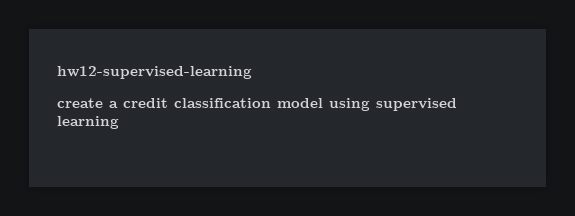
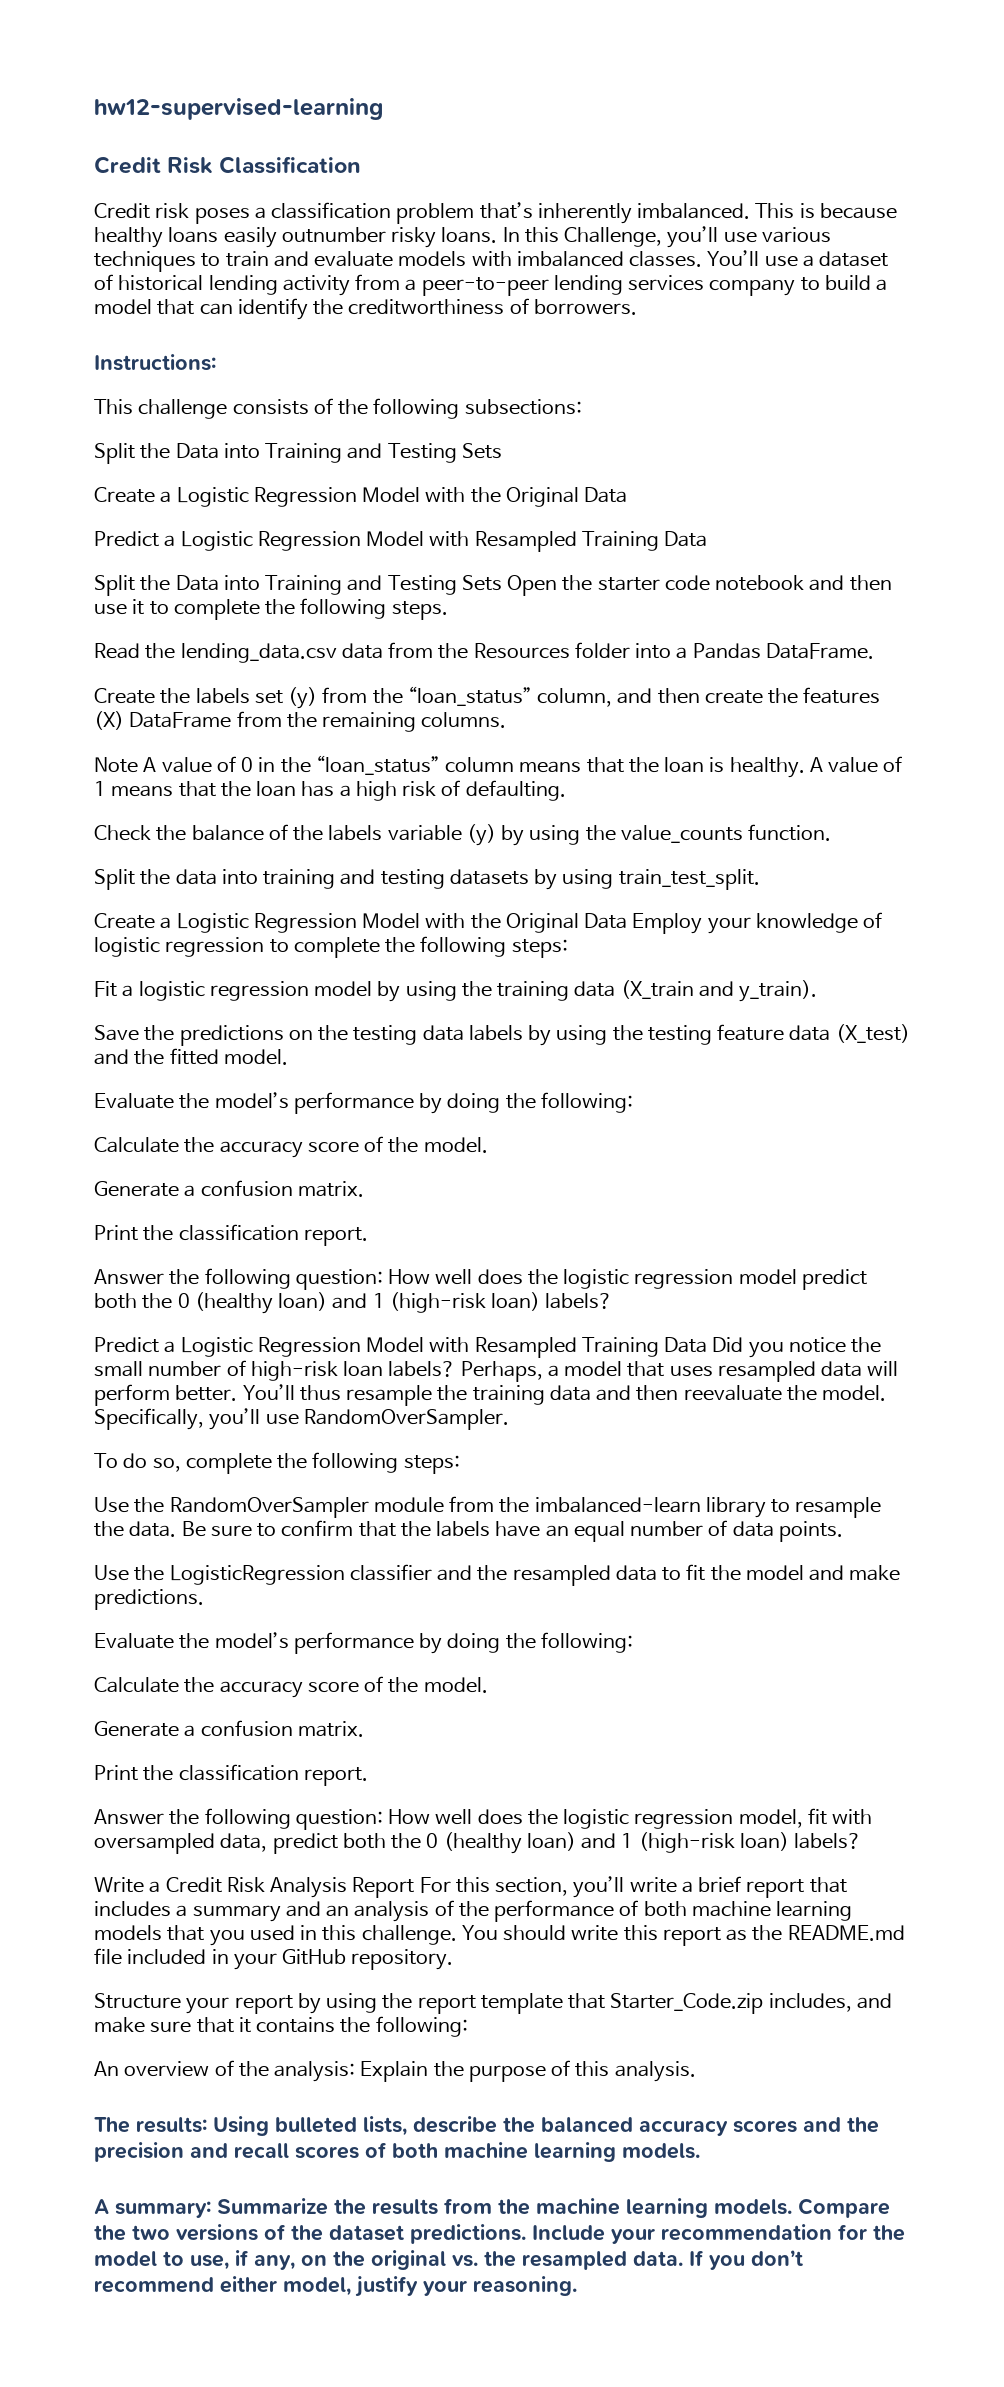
[57,98,457,111] [57,116,119,129] create a credit classification model using supervised learning -> [94,156,362,174] [94,202,897,224] [94,226,831,248] [94,250,889,272] [94,274,888,296] [94,298,637,320] [94,354,216,371] [94,398,582,419] [94,443,502,464] [94,487,628,507] [94,531,708,552] [94,575,892,596] [94,598,448,620] [94,642,874,663] [94,686,881,709] [94,711,507,732] [94,755,903,778] [94,780,566,801] [94,824,832,846] [94,869,760,890] [94,912,883,934] [94,936,568,958] [94,980,818,1002] [94,1024,910,1046] [94,1048,288,1065] [94,1092,633,1114] [94,1136,488,1158] [94,1180,364,1197] [94,1224,368,1246] [94,1268,867,1290] [94,1292,613,1314] [94,1337,882,1358] [94,1360,899,1382] [94,1384,887,1406] [94,1408,509,1430] [94,1452,460,1474] [94,1496,882,1518] [94,1520,843,1542] [94,1564,901,1586] [94,1589,204,1610] [94,1632,633,1654] [94,1676,488,1698] [94,1720,364,1737] [94,1764,368,1786] [94,1808,873,1830] [94,1832,862,1854] [94,1876,847,1898] [94,1900,853,1922] [94,1925,905,1946] [94,1948,454,1970] [94,1993,892,2014] [94,2016,468,2037] [94,2060,696,2082] [94,2116,879,2136] [94,2142,700,2162] [94,2198,890,2218] [94,2224,905,2244] [94,2250,803,2270] [94,2276,577,2297] Credit Risk Classification // Credit risk poses a classification problem that’s inherently imbalanced. This is because healthy loans easily outnumber risky loans. In this Challenge, you’ll use various techniques to train and evaluate models with imbalanced classes. You’ll use a dataset of historical lending activity from a peer-to-peer lending services company to build a model that can identify the creditworthiness of borrowers. // Instructions: // This challenge consists of the following subsections: // Split the Data into Training and Testing Sets // Create a Logistic Regression Model with the Original Data // Predict a Logistic Regression Model with Resampled Training Data // Split the Data into Training and Testing Sets Open the starter code notebook and then use it to complete the following steps. // Read the lending_data.csv data from the Resources folder into a Pandas DataFrame. // Create the labels set (y) from the “loan_status” column, and then create the features (X) DataFrame from the remaining columns. // Note A value of 0 in the “loan_status” column means that the loan is healthy. A value of 1 means that the loan has a high risk of defaulting. // Check the balance of the labels variable (y) by using the value_counts function. // Split the data into training and testing datasets by using train_test_split. // Create a Logistic Regression Model with the Original Data Employ your knowledge of logistic regression to complete the following steps: // Fit a logistic regression model by using the training data (X_train and y_train). // Save the predictions on the testing data labels by using the testing feature data (X_test) and the fitted model. // Evaluate the model’s performance by doing the following: // Calculate the accuracy score of the model. // Generate a confusion matrix. // Print the classification report. // Answer the following question: How well does the logistic regression model predict both the 0 (healthy loan) and 1 (high-risk loan) labels? // Predict a Logistic Regression Model with Resampled Training Data Did you notice the small number of high-risk loan labels? Perhaps, a model that uses resampled data will perform better. You’ll thus resample the training data and then reevaluate the model. Specifically, you’ll use RandomOverSampler. // To do so, complete the following steps: // Use the RandomOverSampler module from the imbalanced-learn library to resample the data. Be sure to confirm that the labels have an equal number of data points. // Use the LogisticRegression classifier and the resampled data to fit the model and make predictions. // Evaluate the model’s performance by doing the following: // Calculate the accuracy score of the model. // Generate a confusion matrix. // Print the classification report. // Answer the following question: How well does the logistic regression model, fit with oversampled data, predict both the 0 (healthy loan) and 1 (high-risk loan) labels? // Write a Credit Risk Analysis Report For this section, you’ll write a brief report that includes a summary and an analysis of the performance of both machine learning models that you used in this challenge. You should write this report as the README.md file included in your GitHub repository. // Structure your report by using the report template that Starter_Code.zip includes, and make sure that it contains the following: // An overview of the analysis: Explain the purpose of this analysis. // The results: Using bulleted lists, describe the balanced accuracy scores and the precision and recall scores of both machine learning models. // A summary: Summarize the results from the machine learning models. Compare the two versions of the dataset predictions. Include your recommendation for the model to use, if any, on the original vs. the resampled data. If you don’t recommend either model, justify your reasoning.

